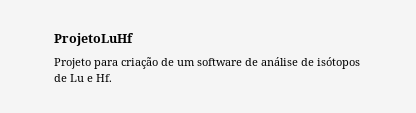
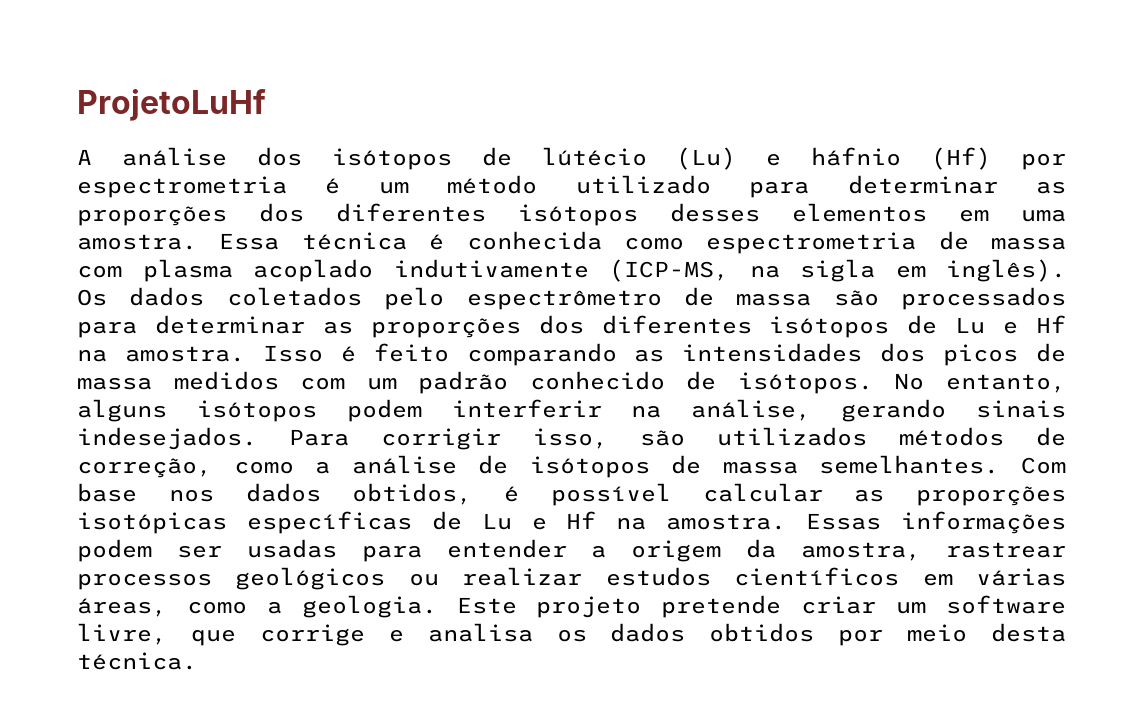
[54,57,360,69] [54,74,112,82] Projeto para criação de um software de análise de isótopos de Lu e Hf. -> [77,147,1066,170] [77,175,1066,198] [77,203,1066,226] [77,231,1066,254] [77,259,1066,282] [77,287,1066,310] [77,315,1066,338] [77,343,1066,366] [77,371,1066,394] [77,399,1066,422] [77,427,1066,450] [77,455,1066,478] [77,483,1066,506] [77,511,1067,534] [77,539,1066,562] [77,567,1066,590] [77,595,1066,618] [77,623,1066,646] [77,652,197,670] A análise dos isótopos de lútécio (Lu) e háfnio (Hf) por espectrometria é um método utilizado para determinar as proporções dos diferentes isótopos desses elementos em uma amostra. Essa técnica é conhecida como espectrometria de massa com plasma acoplado indutivamente (ICP-MS, na sigla em inglês). Os dados coletados pelo espectrômetro de massa são processados para determinar as proporções dos diferentes isótopos de Lu e Hf na amostra. Isso é feito comparando as intensidades dos picos de massa medidos com um padrão conhecido de isótopos. No entanto, alguns isótopos podem interferir na análise, gerando sinais indesejados. Para corrigir isso, são utilizados métodos de correção, como a análise de isótopos de massa semelhantes. Com base nos dados obtidos, é possível calcular as proporções isotópicas específicas de Lu e Hf na amostra. Essas informações podem ser usadas para entender a origem da amostra, rastrear processos geológicos ou realizar estudos científicos em várias áreas, como a geologia. Este projeto pretende criar um software livre, que corrige e analisa os dados obtidos por meio desta técnica.

